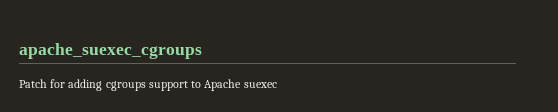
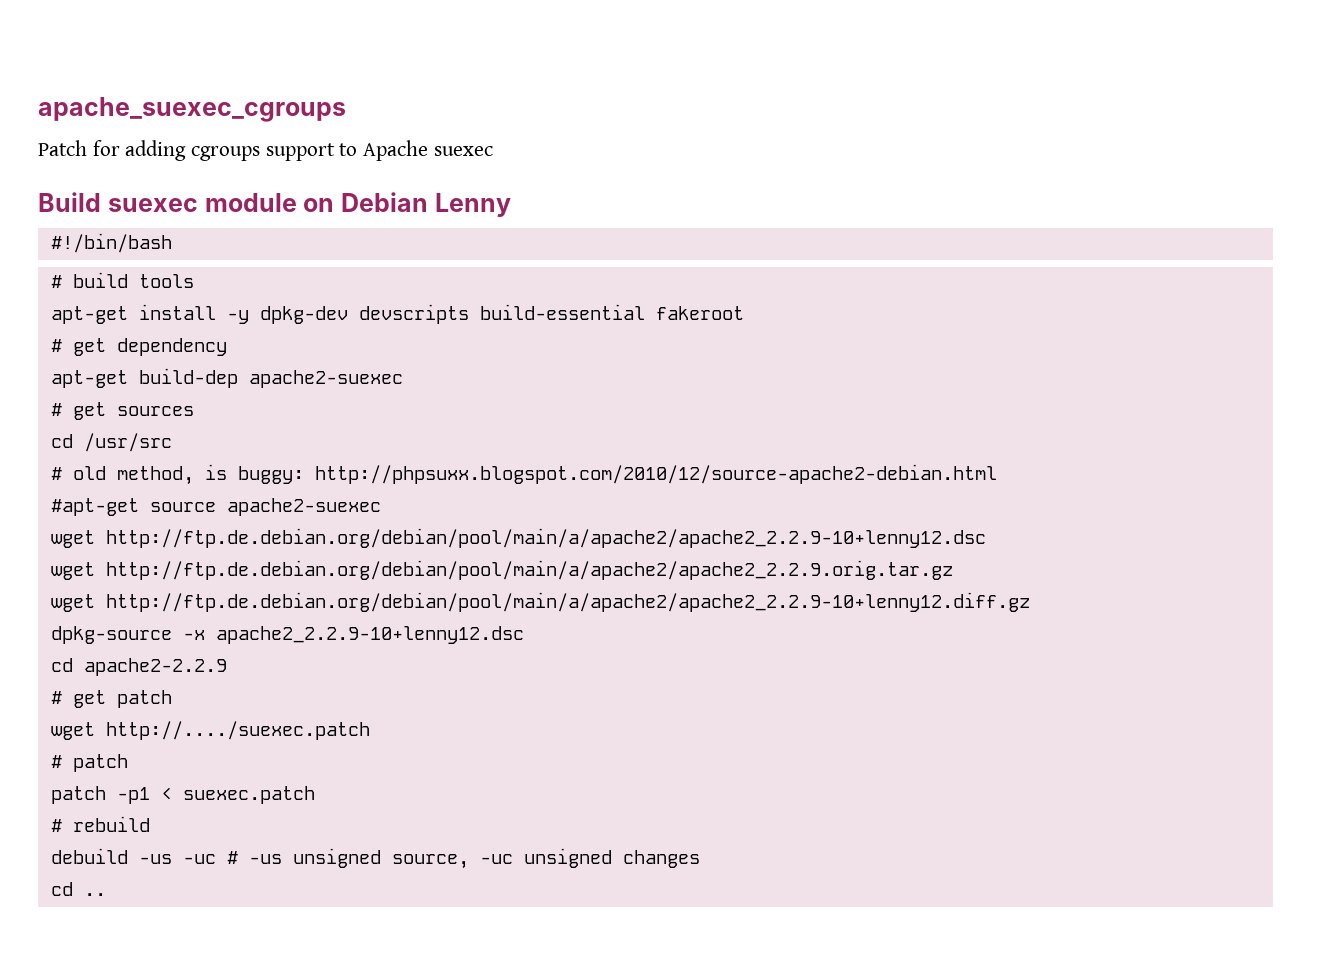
(277, 85) none -> [38,192,511,217] [50,233,172,253] [50,272,194,288] [50,304,744,324] [50,338,227,356] [50,368,403,388] [50,402,194,420] [50,433,172,452] [50,464,997,485] [50,498,381,516] [50,528,986,548] [50,560,953,580] [50,592,1030,612] [50,626,524,644] [50,658,227,676] [50,690,172,708] [50,721,370,740] [50,754,128,772] [50,786,315,804] [50,816,150,832] [50,848,700,869] [50,882,106,896] // Build suexec module on Debian Lenny // #!/bin/bash // # build tools // apt-get install -y dpkg-dev devscripts build-essential fakeroot // # get dependency // apt-get build-dep apache2-suexec // # get sources // cd /usr/src // # old method, is buggy: http://phpsuxx.blogspot.com/2010/12/source-apache2-debian.html // #apt-get source apache2-suexec // wget http://ftp.de.debian.org/debian/pool/main/a/apache2/apache2_2.2.9-10+lenny12.dsc // wget http://ftp.de.debian.org/debian/pool/main/a/apache2/apache2_2.2.9.orig.tar.gz // wget http://ftp.de.debian.org/debian/pool/main/a/apache2/apache2_2.2.9-10+lenny12.diff.gz // dpkg-source -x apache2_2.2.9-10+lenny12.dsc // cd apache2-2.2.9 // # get patch // wget http://..../suexec.patch // # patch // patch -p1 < suexec.patch // # rebuild // debuild -us -uc # -us unsigned source, -uc unsigned changes // cd ..

